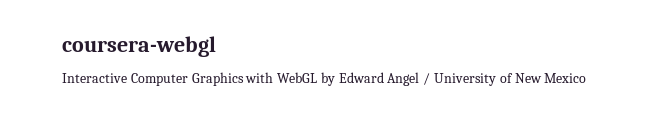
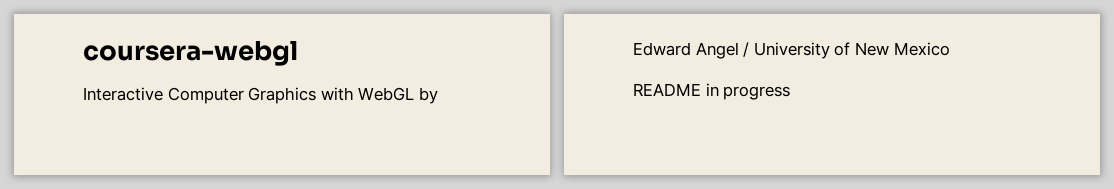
(587, 78) none -> [633,83,791,100] // README in progress

